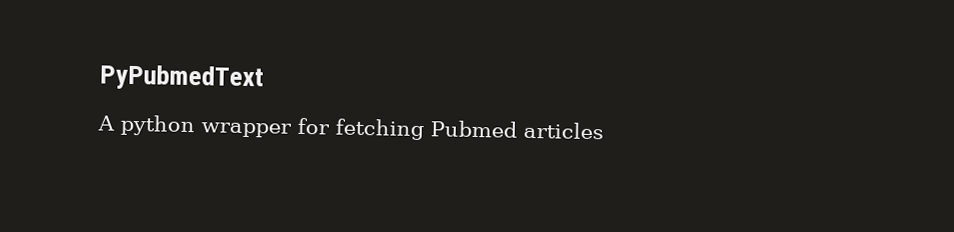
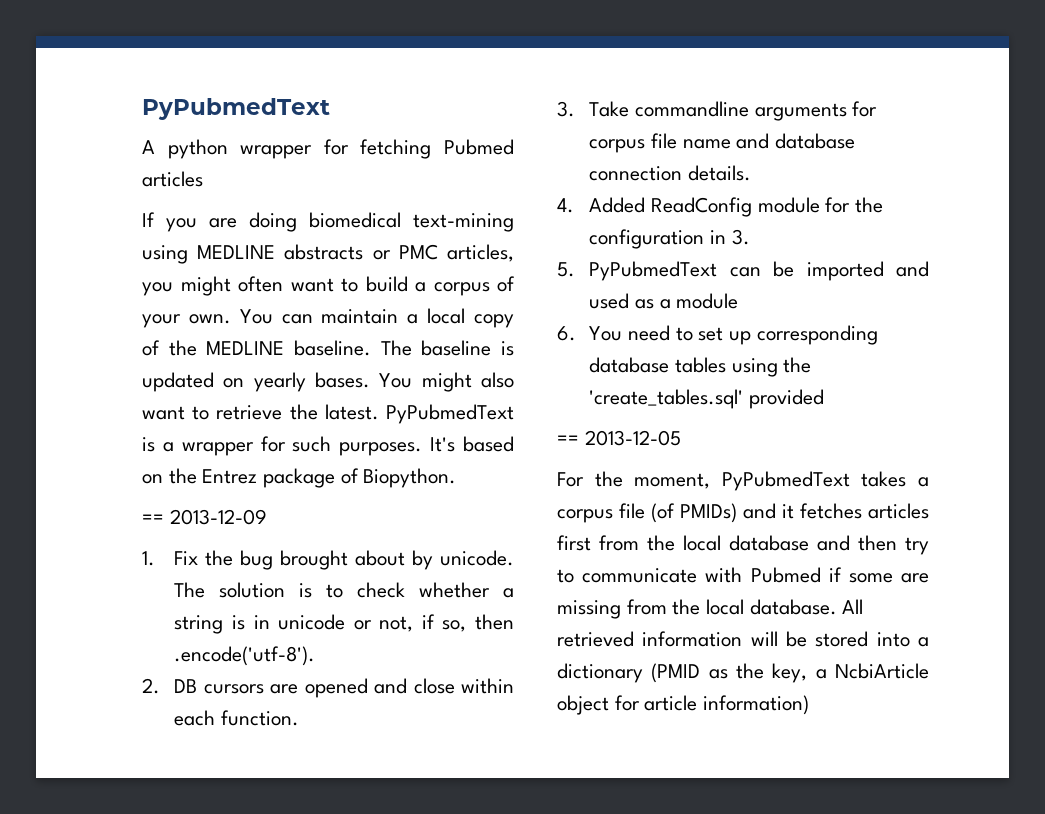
(604, 130) none -> [142,212,514,232] [142,244,514,264] [142,276,515,296] [142,308,514,328] [142,340,514,356] [142,372,514,392] [142,404,514,424] [142,436,514,456] [142,468,457,488] [142,509,267,525] [142,550,514,570] [174,582,514,598] [174,614,514,634] [174,646,316,666] [142,678,514,698] [174,710,300,726] [557,101,878,121] [589,133,856,153] [589,165,752,181] [557,197,884,217] [589,229,750,249] [557,261,929,281] [589,293,739,309] [557,325,878,345] [589,357,812,377] [589,389,825,409] [557,430,681,446] [557,471,929,491] [557,503,929,523] [557,535,929,555] [557,567,929,583] [557,599,864,619] [557,631,929,647] [557,663,929,683] [557,695,810,715] // If you are doing biomedical text-mining using MEDLINE abstracts or PMC articles, you might often want to build a corpus of your own. You can maintain a local copy of the MEDLINE baseline. The baseline is updated on yearly bases. You might also want to retrieve the latest. PyPubmedText is a wrapper for such purposes. It's based on the Entrez package of Biopython. // == 2013-12-09 // 1. Fix the bug brought about by unicode. The solution is to check whether a string is in unicode or not, if so, then .encode('utf-8'). // 2. DB cursors are opened and close within each function. // 3. Take commandline arguments for corpus file name and database connection details. // 4. Added ReadConfig module for the configuration in 3. // 5. PyPubmedText can be imported and used as a module // 6. You need to set up corresponding database tables using the 'create_tables.sql' provided // == 2013-12-05 // For the moment, PyPubmedText takes a corpus file (of PMIDs) and it fetches articles first from the local database and then try to communicate with Pubmed if some are missing from the local database. All retrieved information will be stored into a dictionary (PMID as the key, a NcbiArticle object for article information)

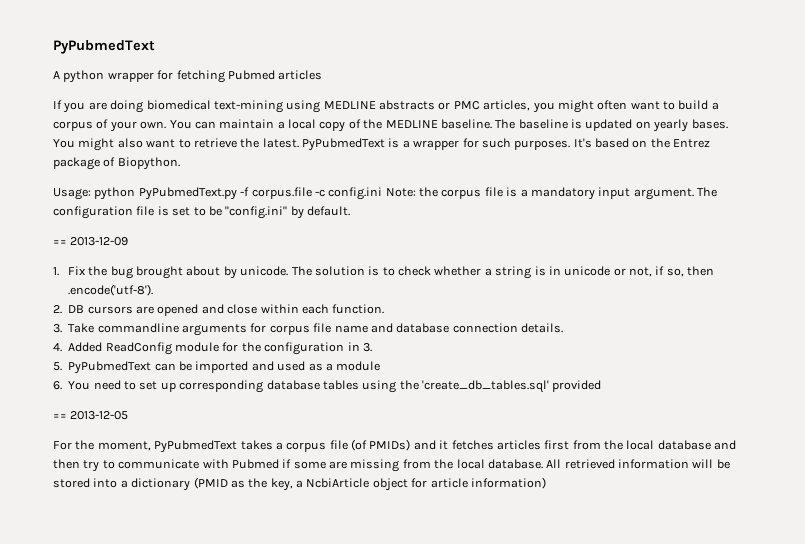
(457, 478) none -> [53,187,717,200] [53,206,350,219] // Usage: python PyPubmedText.py -f corpus.file -c config.ini Note: the corpus file is a mandatory input argument. The configuration file is set to be "config.ini" by default.
[589,389,744,409] 'create_tables.sql' -> [422,380,549,393] 'create_db_tables.sql'

